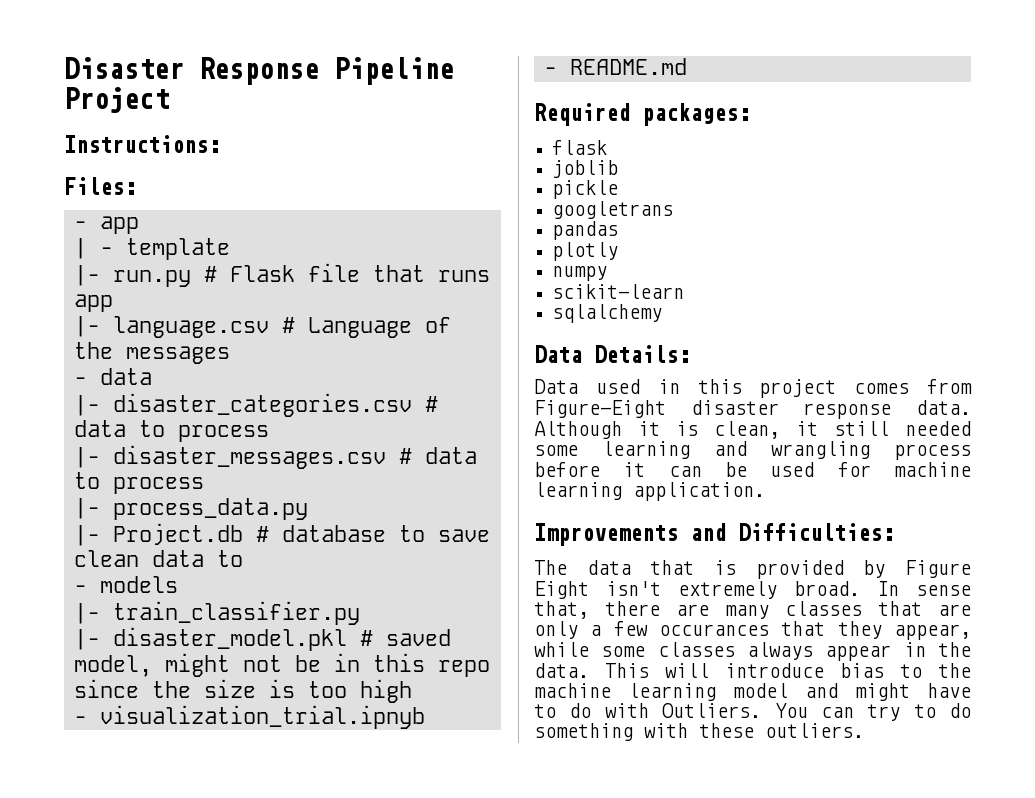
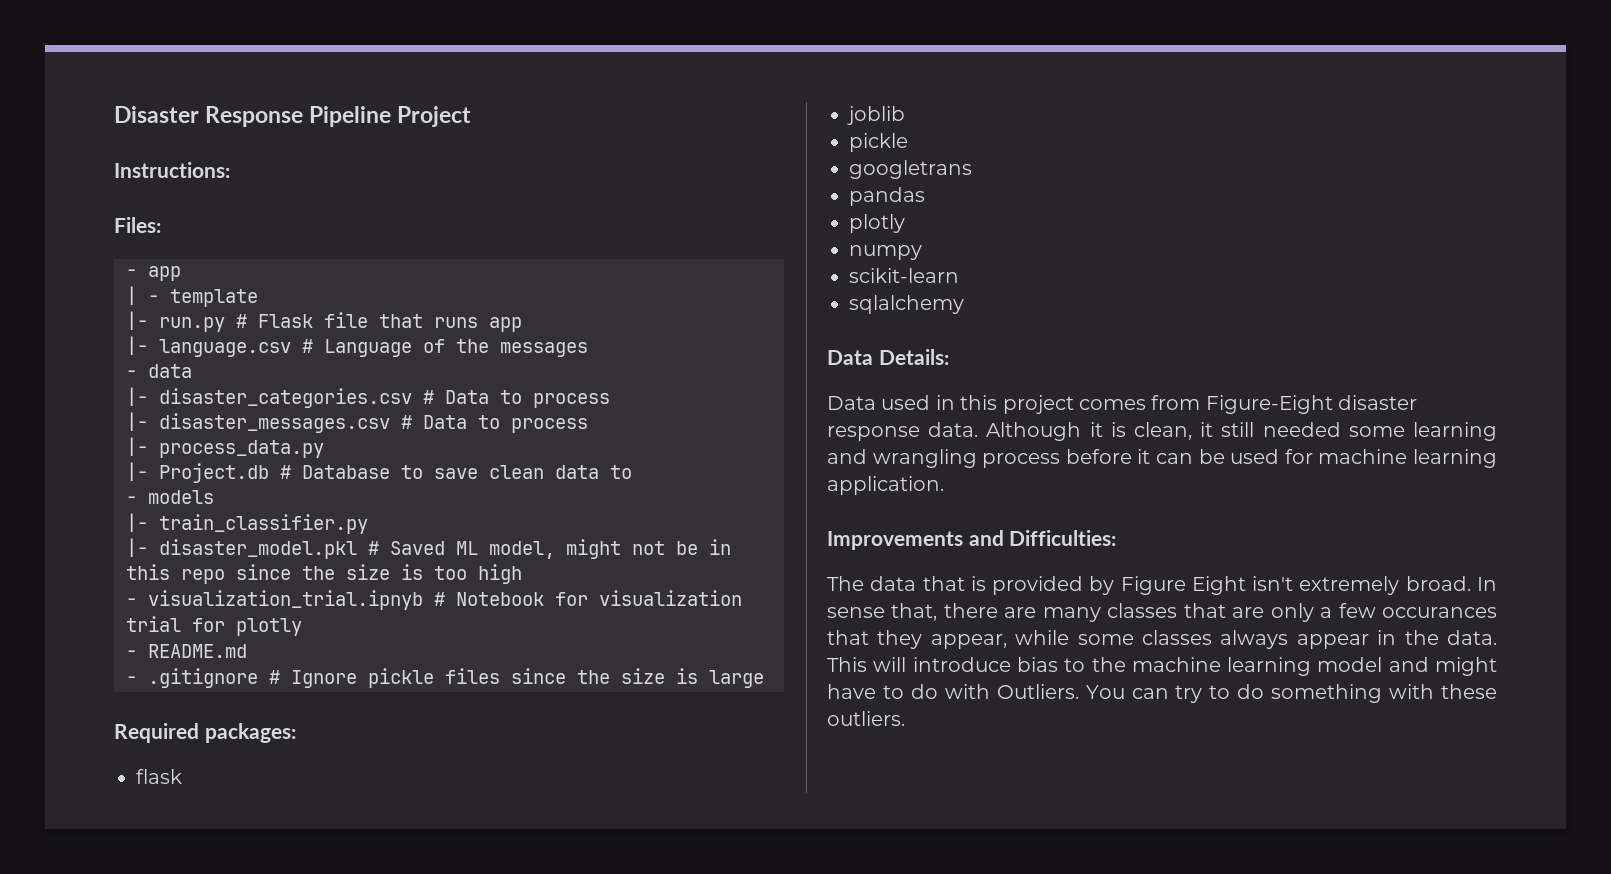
[73,420,126,437] data -> [445,390,489,404] Data
[424,447,477,464] data -> [423,415,467,429] Data
[281,525,386,542] database -> [302,465,390,479] Database
[385,629,451,646] saved -> [390,541,478,555] Saved ML
[543,58,687,75] // - README.md -> [434,590,742,606] [126,616,302,636] [126,644,247,658] [126,668,764,688] # Notebook for visualization trial for plotly // - README.md // - .gitignore # Ignore pickle files since the size is large

